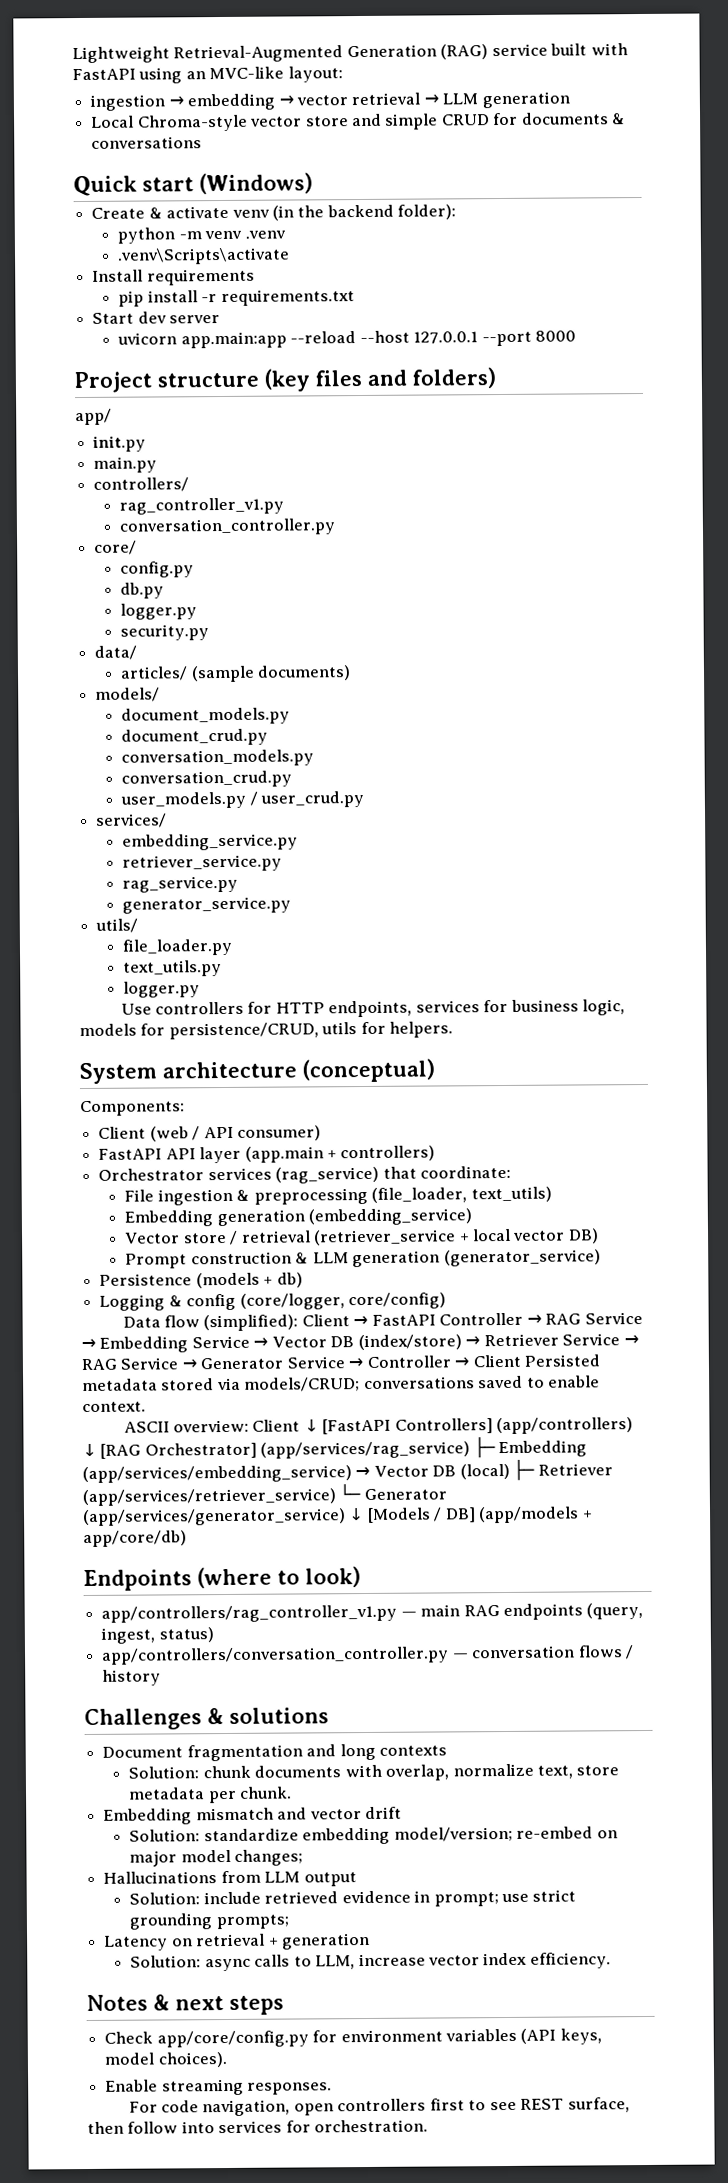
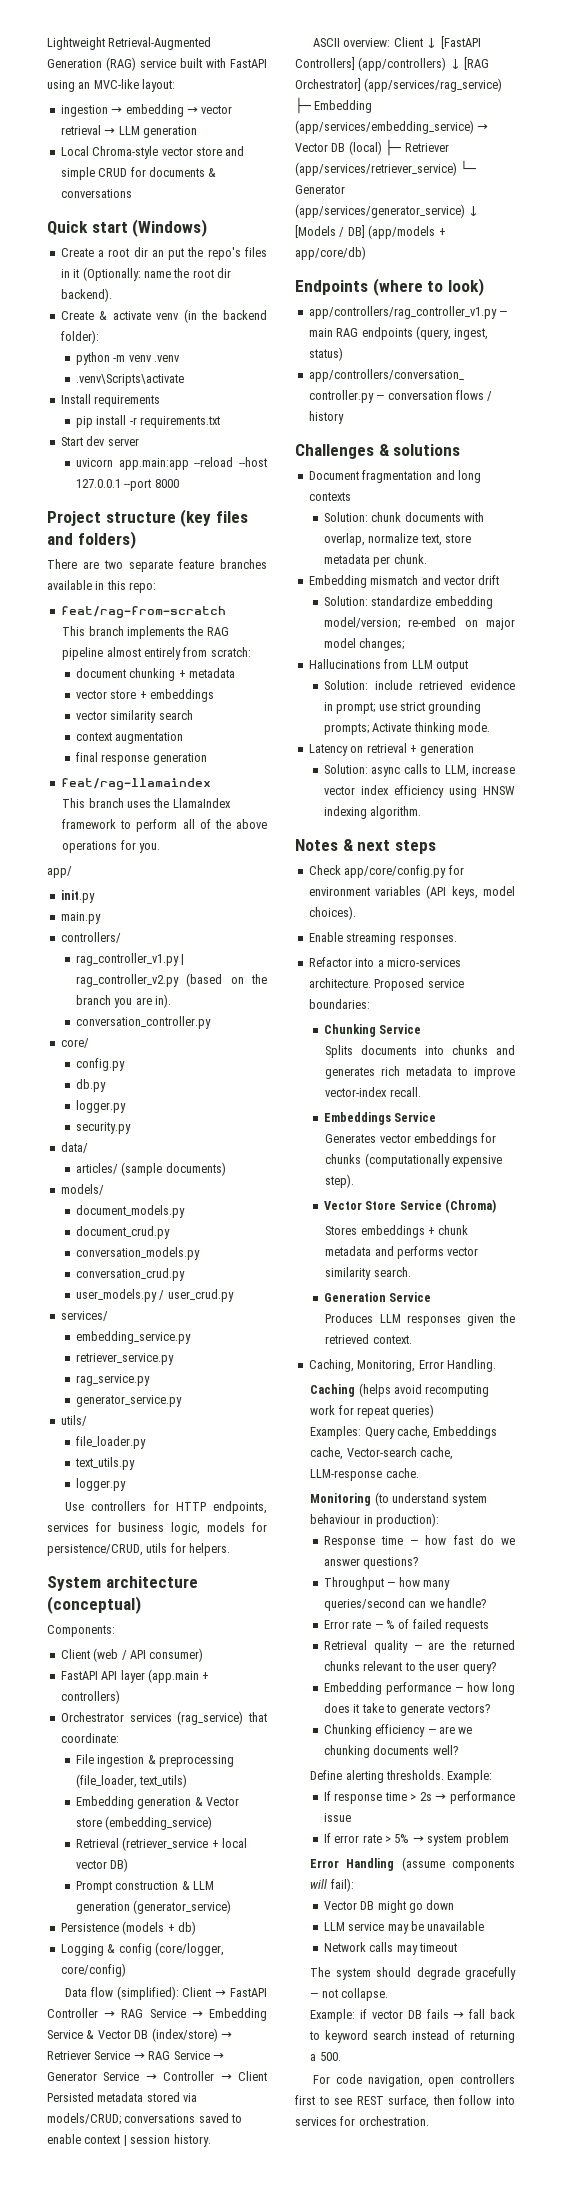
(313, 183) none -> [60,247,267,260] [60,267,231,281] [60,288,112,302] // Create a root dir an put the repo's files in it (Optionally: name the root dir backend).
(496, 378) none -> [47,559,267,572] [47,580,157,593] [60,606,226,618] [62,626,229,639] [62,647,251,660] [75,668,236,681] [75,689,215,702] [75,710,193,723] [75,732,184,744] [75,752,207,765] [60,778,211,790] [62,798,231,808] [62,819,268,832] [62,840,160,853] // There are two separate feature branches available in this repo: // feat/rag-from-scratch // This branch implements the RAG pipeline almost entirely from scratch: // document chunking + metadata // vector store + embeddings // vector similarity search // context augmentation // final response generation // feat/rag-llamaindex // This branch uses the LlamaIndex framework to perform all of the above operations for you.
(285, 506) none -> [181,954,185,965] [75,973,267,987] [75,994,172,1008] | rag_controller_v2.py (based on the branch you are in).
[308,1208,473,1226] [125,1230,311,1245] (embedding_service) // Vector store / retrieval -> [194,1797,240,1806] [75,1816,213,1830] [75,1838,119,1848] & Vector store (embedding_service) // Retrieval
[253,1337,269,1348] → -> [86,2030,95,2039] &
[82,1401,146,1413] context. -> [84,2134,211,2147] context | session history.
(289, 1922) none -> [372,722,491,735] Activate thinking mode.
[529,1952,611,1969] efficiency. -> [393,785,515,798] [323,806,422,819] efficiency using HNSW indexing algorithm.
(333, 2088) none -> [308,957,461,967] [308,978,464,991] [308,999,370,1009] [323,1024,422,1037] [325,1045,515,1058] [325,1066,515,1079] [325,1087,421,1097] [323,1112,437,1125] [325,1133,497,1146] [325,1153,503,1167] [325,1174,355,1188] [323,1199,497,1213] [325,1225,469,1238] [325,1246,479,1259] [325,1267,411,1280] [323,1292,432,1302] [325,1313,515,1326] [325,1334,412,1344] [308,1359,496,1372] [310,1383,490,1397] [310,1404,435,1418] [310,1426,498,1439] [310,1447,453,1460] [310,1468,419,1481] [310,1492,488,1506] [310,1513,439,1527] [323,1535,515,1548] [323,1557,419,1569] [323,1577,451,1590] [323,1598,487,1611] [323,1619,490,1632] [323,1640,515,1653] [323,1661,496,1674] [323,1682,515,1695] [323,1703,490,1716] [323,1724,473,1737] [323,1745,458,1758] [310,1770,493,1783] [323,1791,515,1804] [323,1813,351,1822] [323,1833,509,1846] [310,1857,515,1871] [310,1878,354,1892] [323,1900,455,1913] [323,1921,485,1934] [323,1942,458,1955] [310,1967,516,1980] [310,1988,388,2001] [310,2009,515,2022] [309,2030,515,2043] [310,2052,341,2061] // Refactor into a micro-services architecture. Proposed service boundaries: // Chunking Service // Splits documents into chunks and generates rich metadata to improve vector-index recall. // Embeddings Service // Generates vector embeddings for chunks (computationally expensive step). // Vector Store Service (Chroma) // Stores embeddings + chunk metadata and performs vector similarity search. // Generation Service // Produces LLM responses given the retrieved context. // Caching, Monitoring, Error Handling. // Caching (helps avoid recomputing work for repeat queries) // Examples: Query cache, Embeddings cache, Vector-search cache, LLM-response cache. // Monitoring (to understand system behaviour in production): // Response time — how fast do we answer questions? // Throughput — how many queries/second can we handle? // Error rate — % of failed requests // Retrieval quality — are the returned chunks relevant to the user query? // Embedding performance — how long does it take to generate vectors? // Chunking efficiency — are we chunking documents well? // Define alerting thresholds. Example: // If response time > 2s → performance issue // If error rate > 5% → system problem // Error Handling (assume components will fail): // Vector DB might go down // LLM service may be unavailable // Network calls may timeout // The system should degrade gracefully — not collapse. // Example: if vector DB fails → fall back to keyword search instead of returning a 500.

